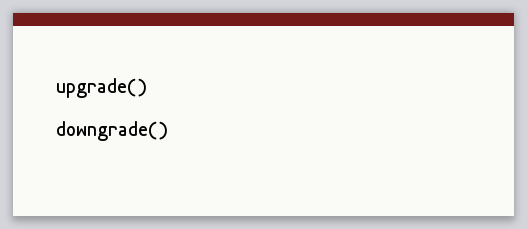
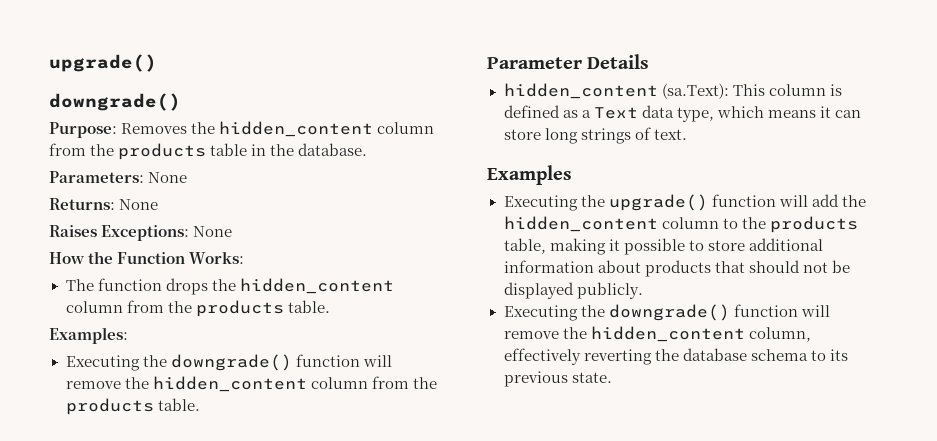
(168, 131) none -> [49,121,435,138] [49,143,368,160] [49,171,188,183] [49,198,159,210] [49,225,233,241] [49,251,245,264] [65,278,394,295] [65,300,330,317] [49,327,128,344] [65,354,392,371] [65,376,437,392] [65,398,200,415] [487,54,650,69] [503,83,842,99] [503,105,861,122] [503,127,687,144] [487,165,572,185] [503,194,866,211] [503,216,858,233] [503,238,823,255] [503,260,850,277] [503,282,643,299] [503,304,830,321] [503,326,811,342] [503,348,848,365] [503,371,612,387] // Purpose: Removes the hidden_content column from the products table in the database. // Parameters: None // Returns: None // Raises Exceptions: None // How the Function Works: // The function drops the hidden_content column from the products table. // Examples: // Executing the downgrade() function will remove the hidden_content column from the products table. // Parameter Details // hidden_content (sa.Text): This column is defined as a Text data type, which means it can store long strings of text. // Examples // Executing the upgrade() function will add the hidden_content column to the products table, making it possible to store additional information about products that should not be displayed publicly. // Executing the downgrade() function will remove the hidden_content column, effectively reverting the database schema to its previous state.

